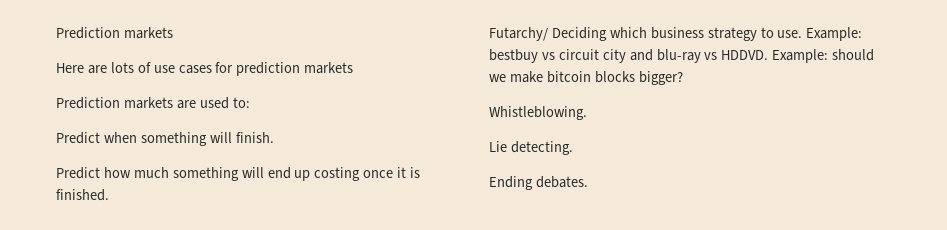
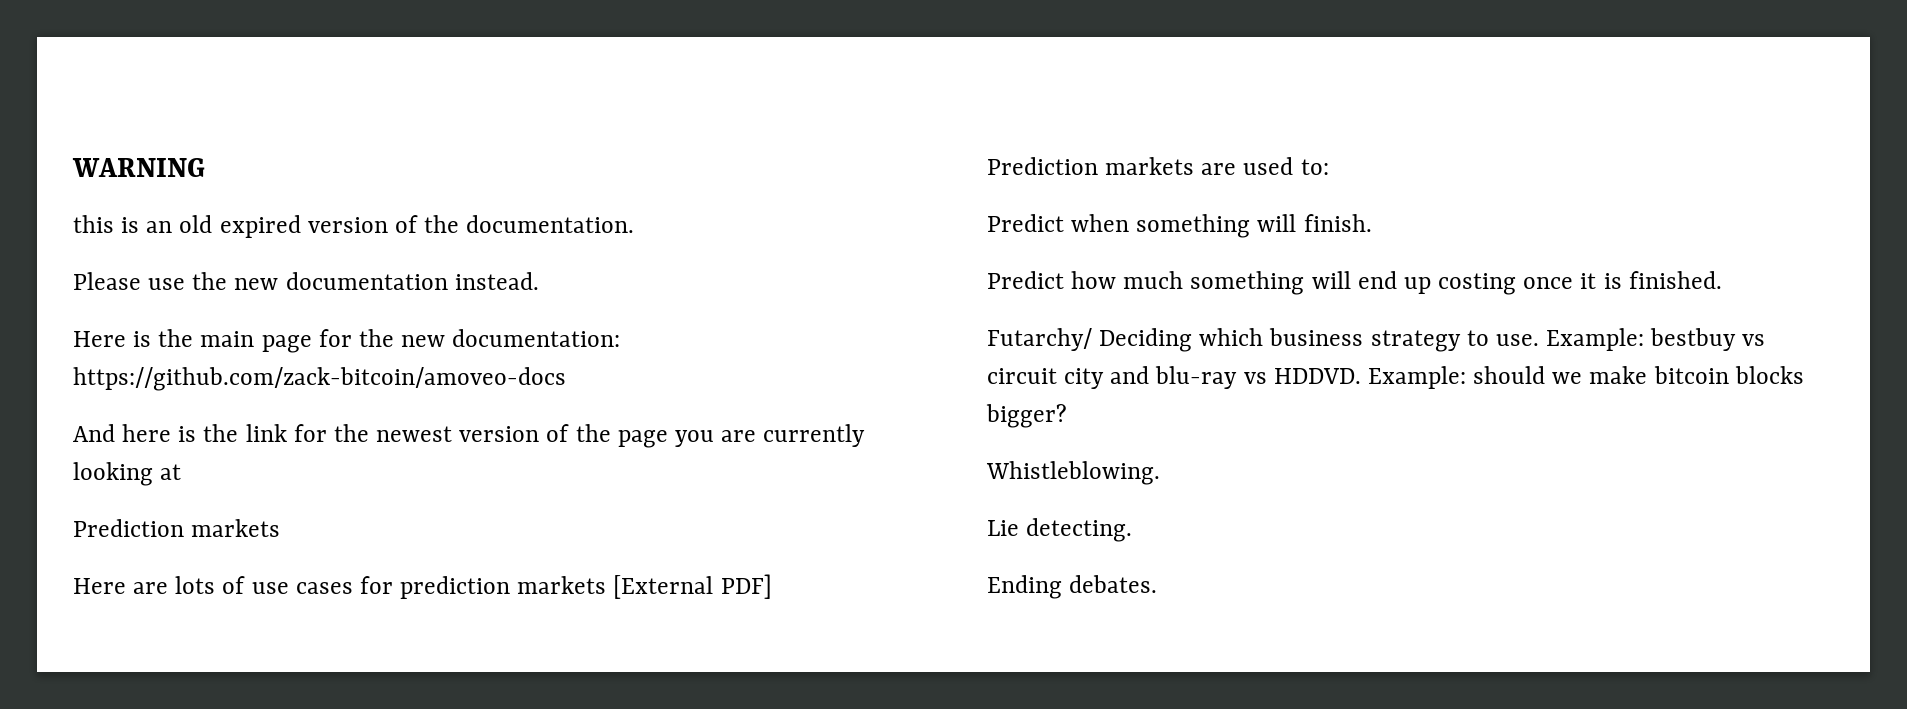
(56, 33) none -> [72,158,205,177] [73,215,635,238] [73,272,539,290] [73,329,621,353] [73,367,566,391] [73,424,866,448] [73,462,182,486] WARNING // this is an old expired version of the documentation. // Please use the new documentation instead. // Here is the main page for the new documentation: https://github.com/zack-bitcoin/amoveo-docs // And here is the link for the newest version of the page you are currently looking at //
(354, 68) none -> [613,574,772,599] [External PDF]

